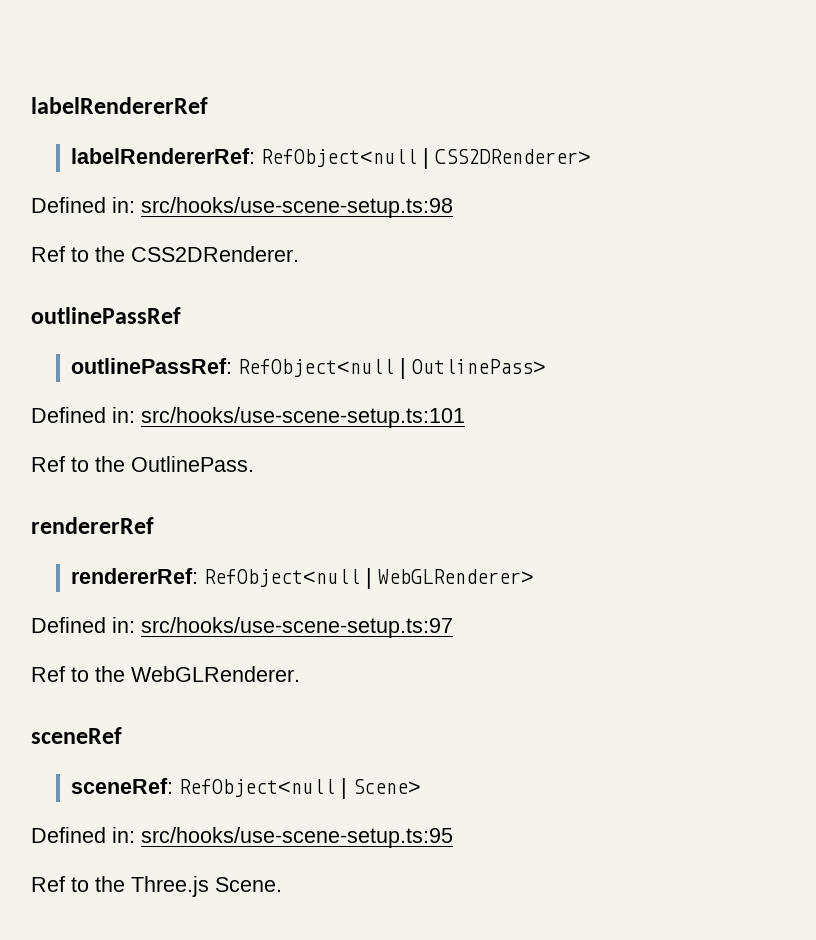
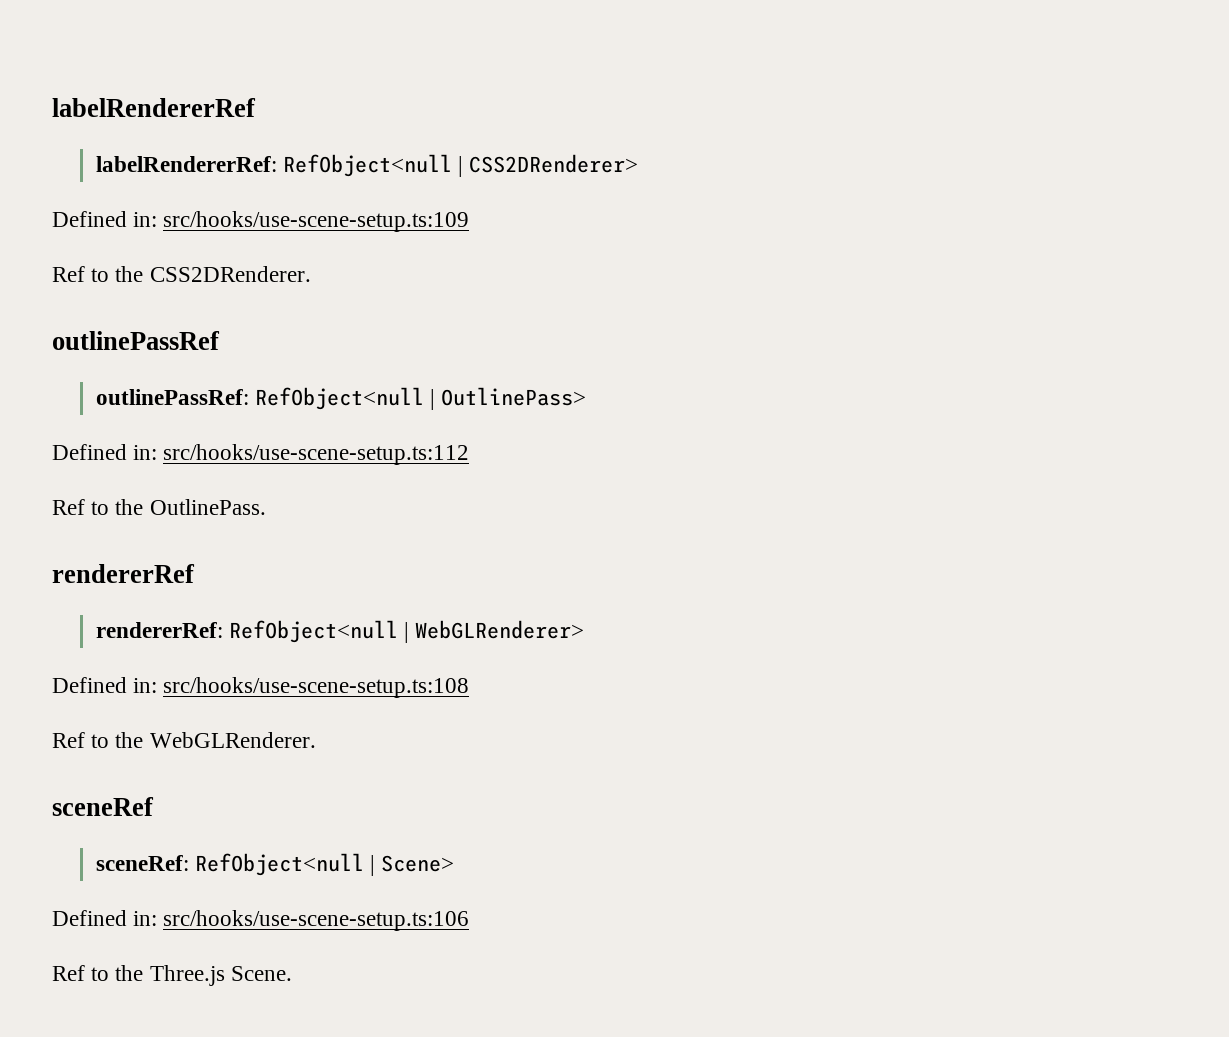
[141,197,453,218] src/hooks/use-scene-setup.ts:98 -> [163,211,470,232] src/hooks/use-scene-setup.ts:109
[141,407,465,428] src/hooks/use-scene-setup.ts:101 -> [163,444,470,465] src/hooks/use-scene-setup.ts:112
[141,617,453,638] src/hooks/use-scene-setup.ts:97 -> [163,677,470,698] src/hooks/use-scene-setup.ts:108
[141,827,453,848] src/hooks/use-scene-setup.ts:95 -> [163,910,470,931] src/hooks/use-scene-setup.ts:106

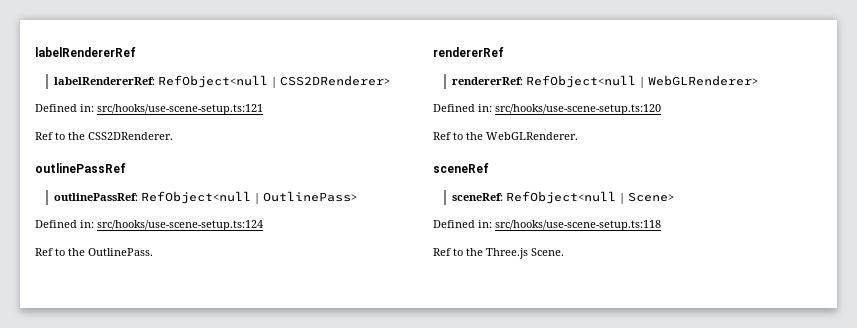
[163,211,470,232] src/hooks/use-scene-setup.ts:109 -> [97,104,263,115] src/hooks/use-scene-setup.ts:121
[163,444,470,465] src/hooks/use-scene-setup.ts:112 -> [97,220,263,231] src/hooks/use-scene-setup.ts:124
[163,677,470,698] src/hooks/use-scene-setup.ts:108 -> [495,104,661,115] src/hooks/use-scene-setup.ts:120
[163,910,470,931] src/hooks/use-scene-setup.ts:106 -> [495,220,661,231] src/hooks/use-scene-setup.ts:118

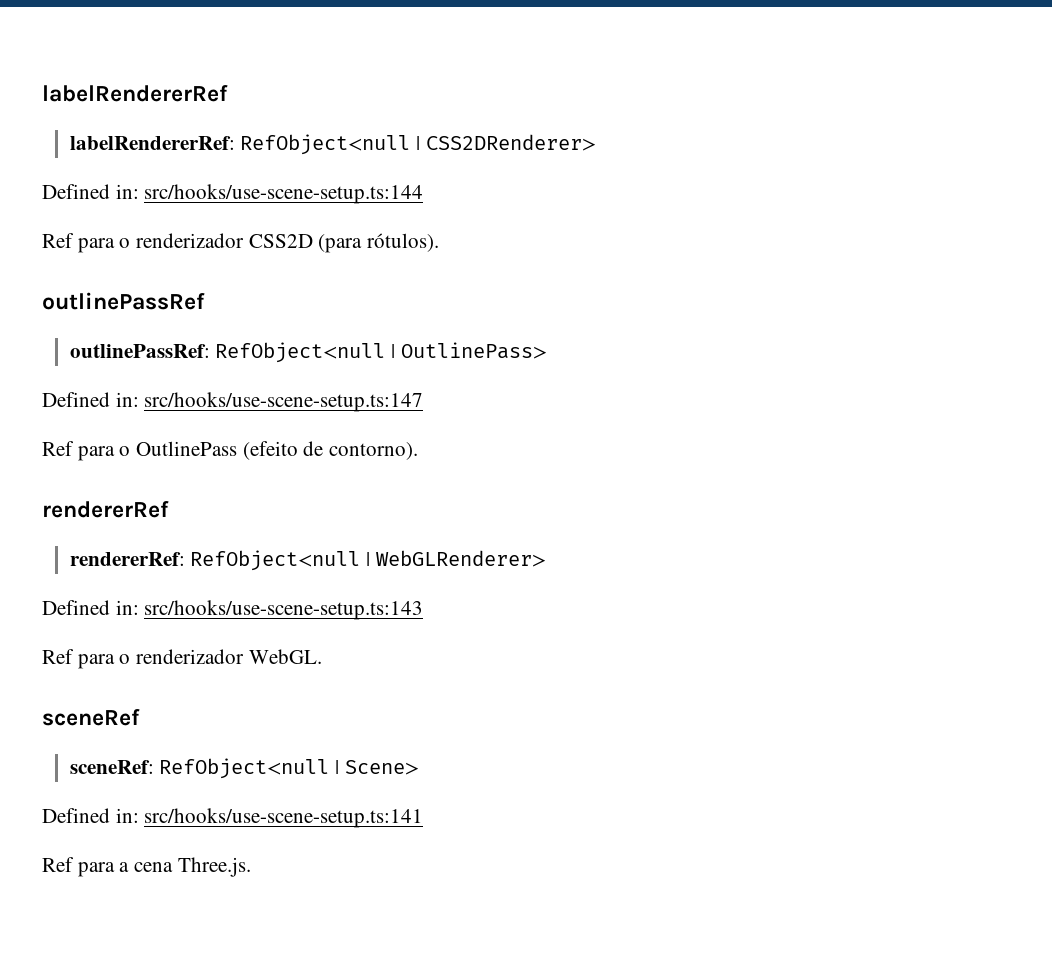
[97,104,263,115] [35,132,173,140] src/hooks/use-scene-setup.ts:121 // Ref to the CSS2DRenderer. -> [144,184,424,204] [42,233,440,253] src/hooks/use-scene-setup.ts:144 // Ref para o renderizador CSS2D (para rótulos).
[97,220,263,231] [35,248,153,256] src/hooks/use-scene-setup.ts:124 // Ref to the OutlinePass. -> [144,392,424,412] [42,441,419,461] src/hooks/use-scene-setup.ts:147 // Ref para o OutlinePass (efeito de contorno).
[495,104,661,115] [433,132,578,140] src/hooks/use-scene-setup.ts:120 // Ref to the WebGLRenderer. -> [144,600,424,620] [42,649,322,669] src/hooks/use-scene-setup.ts:143 // Ref para o renderizador WebGL.
[495,220,661,231] [433,248,564,259] src/hooks/use-scene-setup.ts:118 // Ref to the Three.js Scene. -> [144,808,424,828] [42,857,251,877] src/hooks/use-scene-setup.ts:141 // Ref para a cena Three.js.

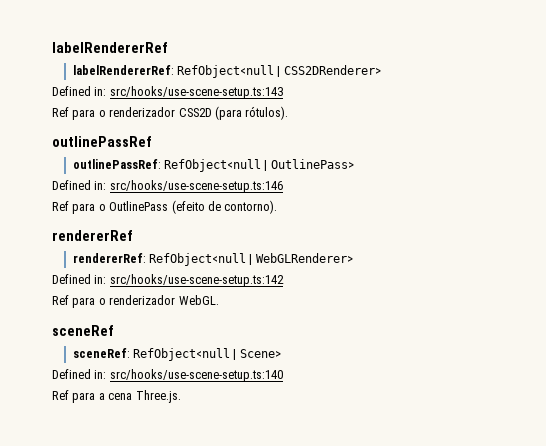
[144,184,424,204] src/hooks/use-scene-setup.ts:144 -> [109,86,283,99] src/hooks/use-scene-setup.ts:143
[144,392,424,412] src/hooks/use-scene-setup.ts:147 -> [109,180,283,193] src/hooks/use-scene-setup.ts:146
[144,600,424,620] src/hooks/use-scene-setup.ts:143 -> [109,274,284,287] src/hooks/use-scene-setup.ts:142
[144,808,424,828] src/hooks/use-scene-setup.ts:141 -> [109,369,283,382] src/hooks/use-scene-setup.ts:140

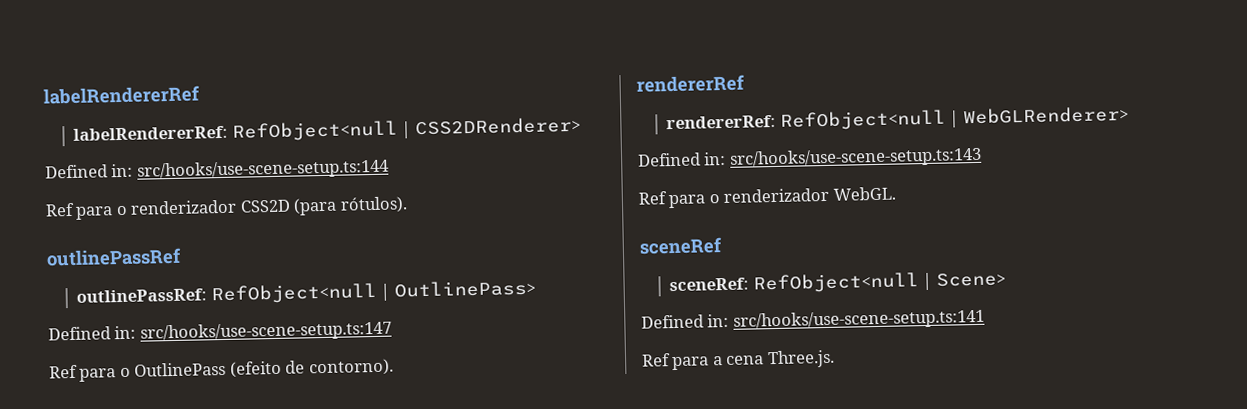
[109,86,283,99] src/hooks/use-scene-setup.ts:143 -> [136,158,389,181] src/hooks/use-scene-setup.ts:144
[109,180,283,193] src/hooks/use-scene-setup.ts:146 -> [139,320,392,343] src/hooks/use-scene-setup.ts:147
[109,274,284,287] src/hooks/use-scene-setup.ts:142 -> [728,146,982,169] src/hooks/use-scene-setup.ts:143
[109,369,283,382] src/hooks/use-scene-setup.ts:140 -> [732,308,985,331] src/hooks/use-scene-setup.ts:141

